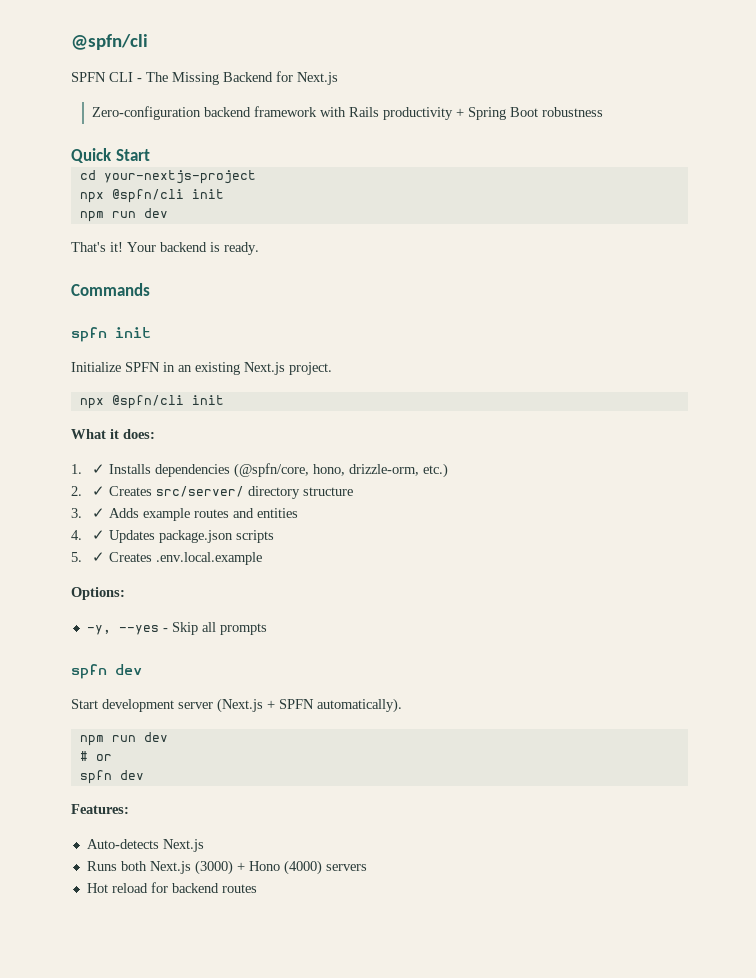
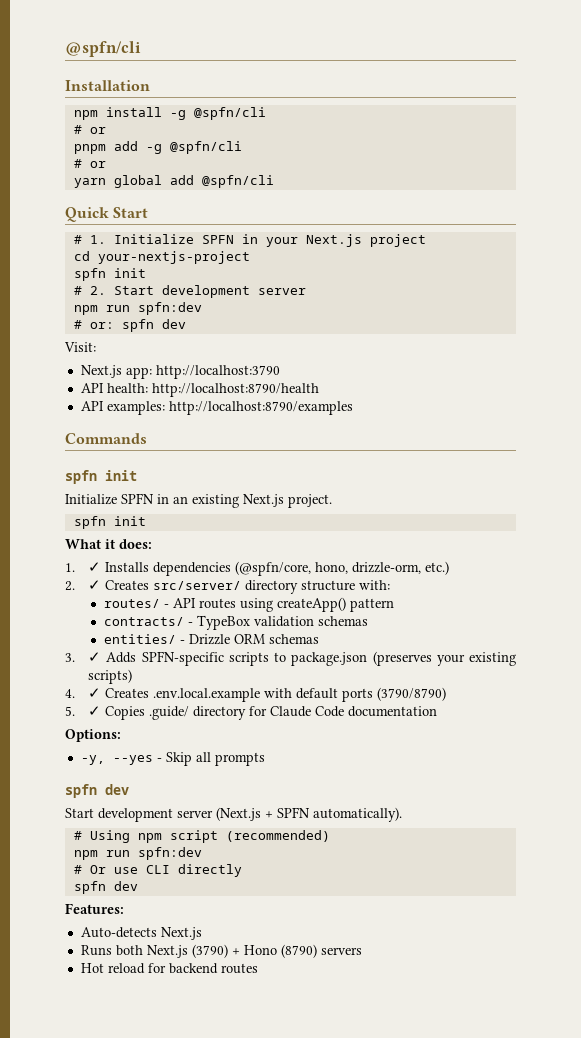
[71,34,148,50] [71,71,338,85] [91,106,603,120] [71,148,150,163] @spfn/cli // SPFN CLI - The Missing Backend for Next.js // Zero-configuration backend framework with Rails productivity + Spring Boot robustness // Quick Start -> [65,41,141,57] [65,80,150,91] [73,107,266,120] [73,125,106,134] [73,141,242,154] [73,159,106,168] [73,175,274,188] [65,207,149,222] [73,234,426,247] @spfn/cli // Installation // npm install -g @spfn/cli // # or // pnpm add -g @spfn/cli // # or // yarn global add @spfn/cli // Quick Start // # 1. Initialize SPFN in your Next.js project
[79,189,224,203] [79,208,168,222] [71,242,259,255] npx @spfn/cli init // npm run dev // That's it! Your backend is ready. -> [73,268,146,281] [73,285,306,298] [73,302,202,315] [73,319,186,332] [64,342,96,352] [80,365,280,379] [80,383,319,397] [80,401,353,415] spfn init // # 2. Start development server // npm run spfn:dev // # or: spfn dev // Visit: // Next.js app: http://localhost:3790 // API health: http://localhost:8790/health // API examples: http://localhost:8790/examples
[79,395,184,409] npx @spfn/cli -> [73,516,106,529] spfn
[71,508,298,521] [71,530,274,543] [71,552,262,565] // 3. ✓ Adds example routes and entities // 4. ✓ Updates package.json scripts // 5. ✓ Creates .env.local.example -> [359,580,391,590] [104,597,395,612] [104,615,369,630] [104,634,320,645] [65,651,516,666] [88,669,133,684] [65,687,447,702] [65,706,438,720] with: // routes/ - API routes using createApp() pattern // contracts/ - TypeBox validation schemas // entities/ - Drizzle ORM schemas // 3. ✓ Adds SPFN-specific scripts to package.json (preserves your existing scripts) // 4. ✓ Creates .env.local.example with default ports (3790/8790) // 5. ✓ Copies .guide/ directory for Claude Code documentation
[79,732,168,746] [79,751,112,761] // npm run dev // # or -> [73,830,330,843] [73,847,202,860] [73,864,242,877] // # Using npm script (recommended) // npm run spfn:dev // # Or use CLI directly
[194,860,233,875] (3000) -> [191,944,228,958] (3790)
[283,860,322,875] (4000) -> [280,944,317,958] (8790)

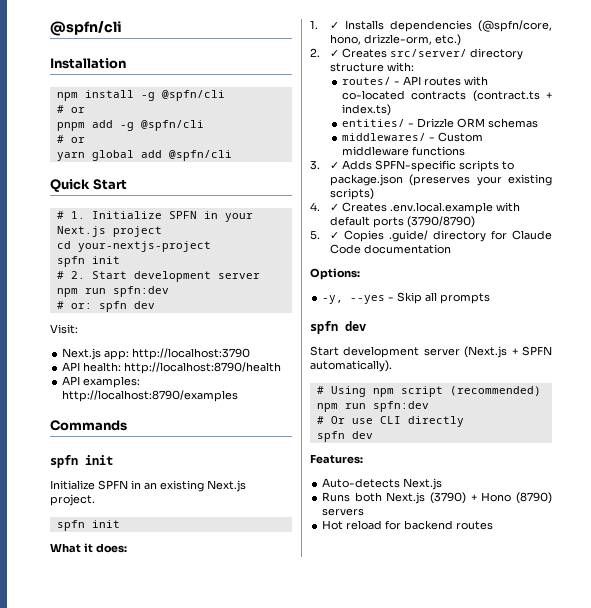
[240,597,395,612] [104,615,369,630] using createApp() pattern // contracts/ - TypeBox validation schemas -> [464,76,489,86] [342,90,552,102] [342,104,392,116] with co-located contracts (contract.ts + index.ts)
(320, 639) none -> [342,132,484,142] [342,146,466,156] // middlewares/ - Custom middleware functions

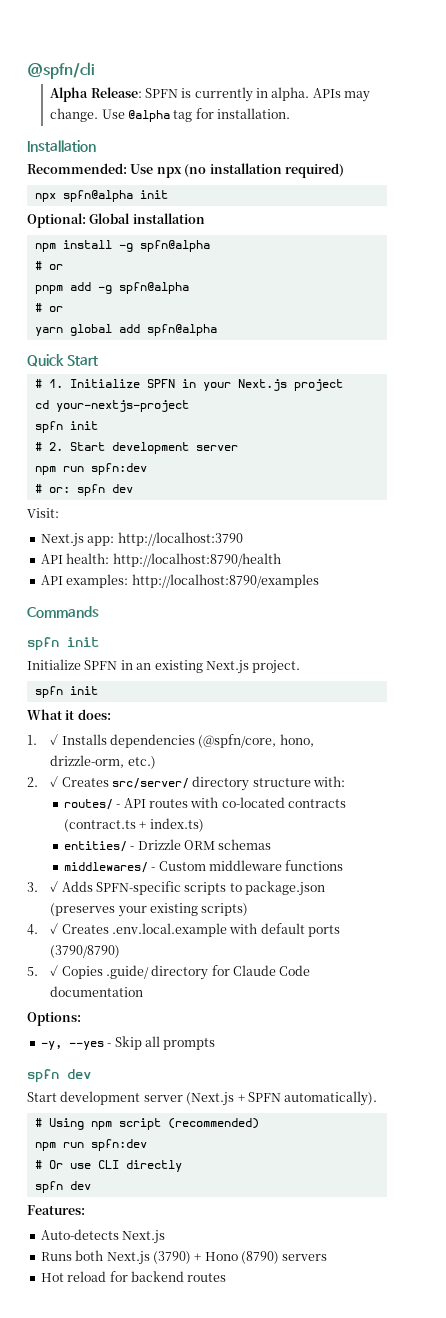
[50,21,122,36] [50,58,126,69] @spfn/cli // Installation -> [27,62,95,79] [50,87,371,102] [50,108,291,122] [27,140,96,152] [27,163,344,178] [34,190,168,202] [27,213,205,228] @spfn/cli // Alpha Release: SPFN is currently in alpha. APIs may change. Use @alpha tag for installation. // Installation // Recommended: Use npx (no installation required) // npx spfn@alpha init // Optional: Global installation
[161,90,225,101] @spfn/cli -> [139,240,210,252] spfn@alpha
[140,120,204,131] @spfn/cli -> [118,282,189,294] spfn@alpha
[168,150,232,161] @spfn/cli -> [146,324,217,336] spfn@alpha

